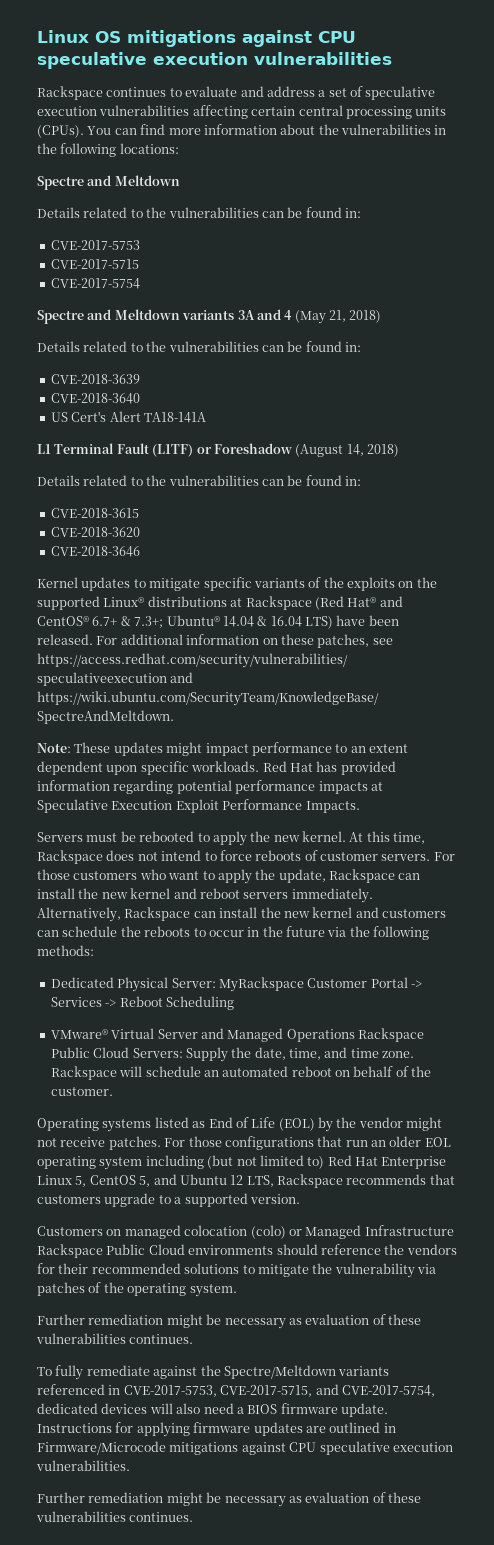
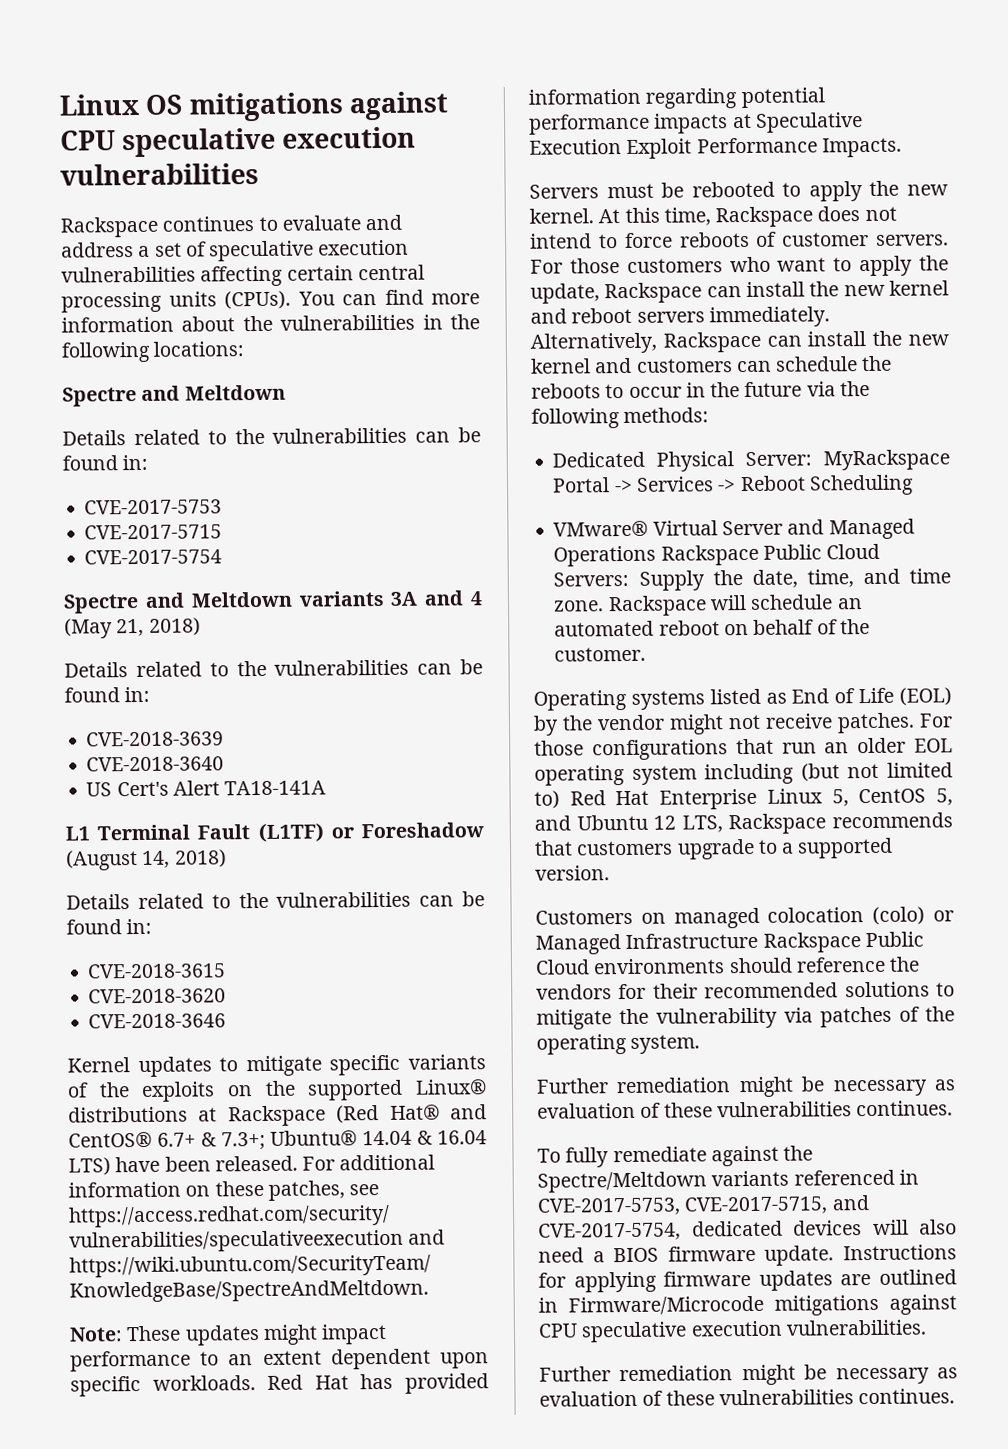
[307,978,368,988] Customer -> (950, 460) none

